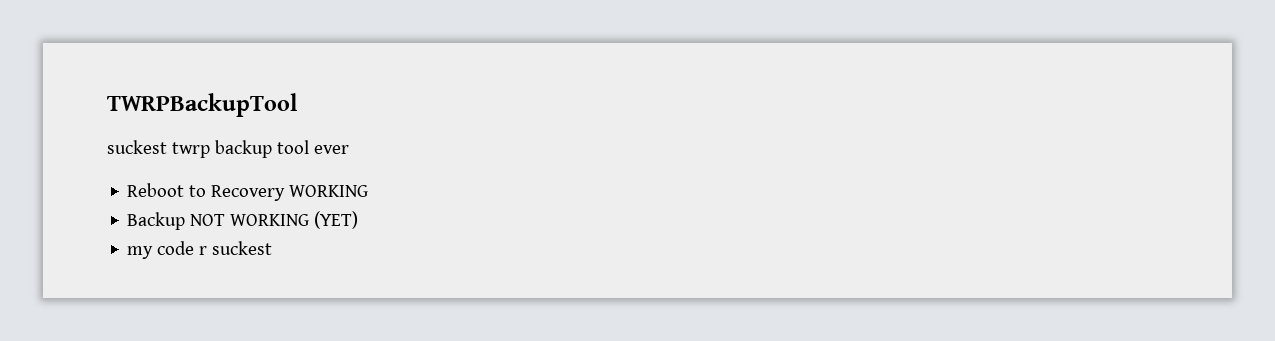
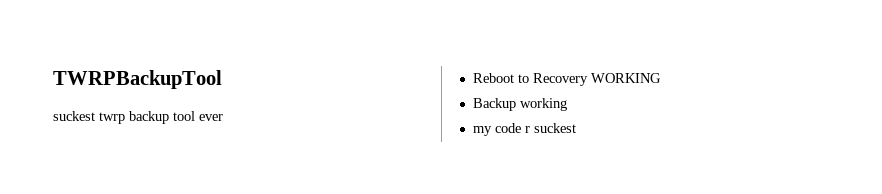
[190,211,359,229] NOT WORKING (YET) -> [519,98,567,111] working

